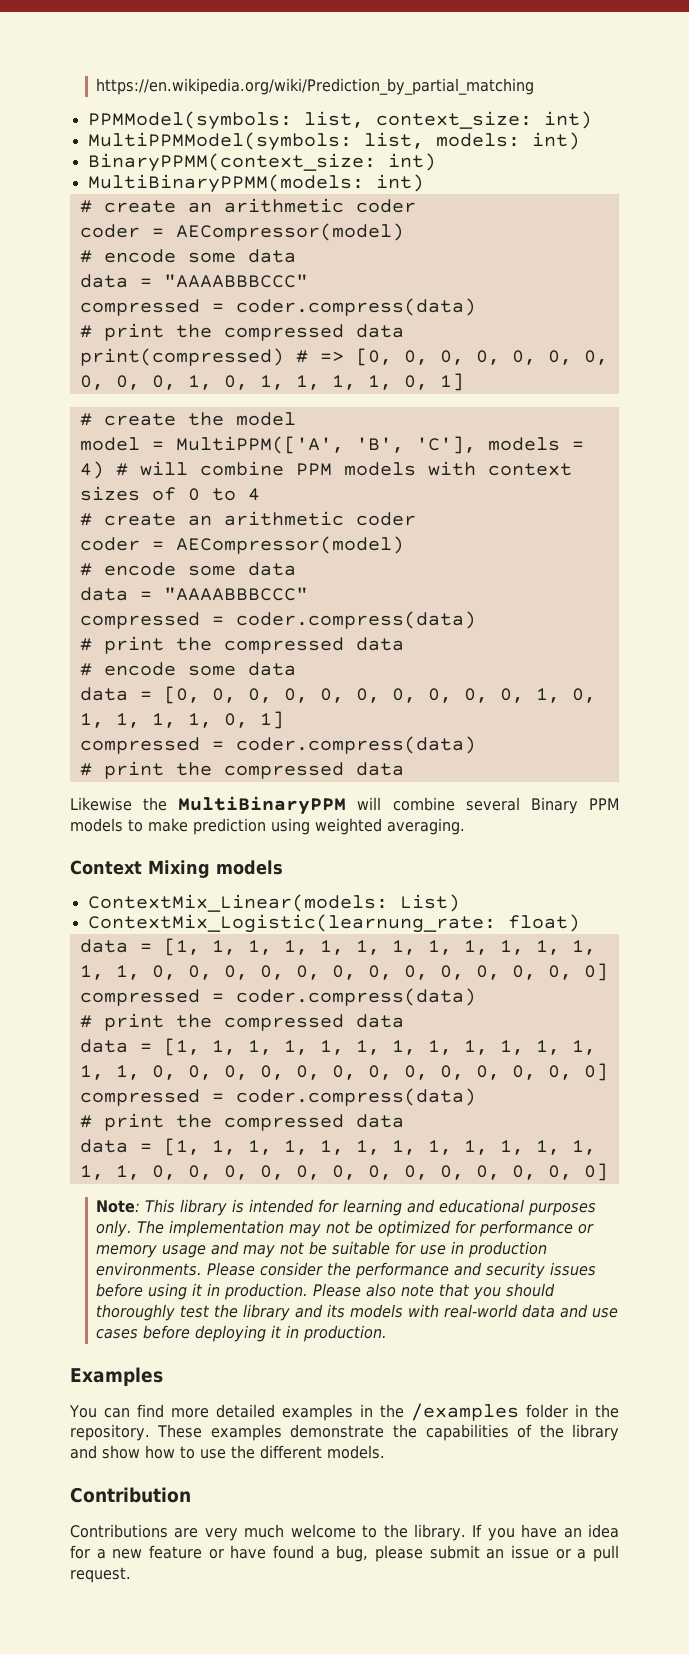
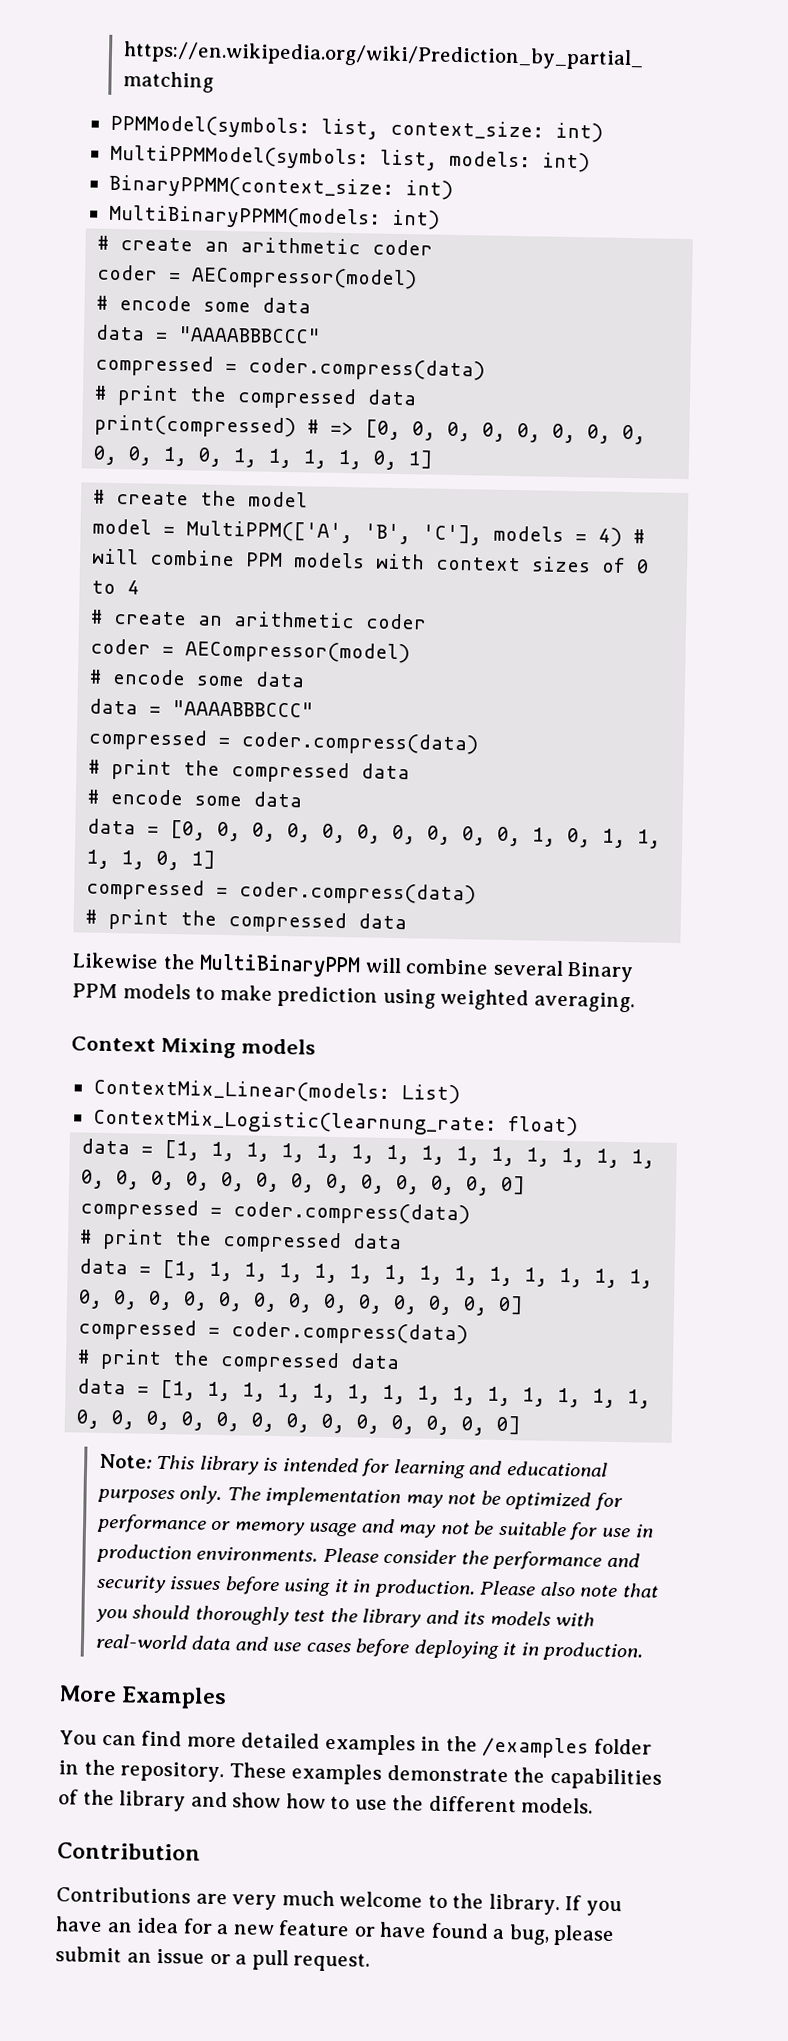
(388, 1333) none -> [59,1685,117,1703] More

